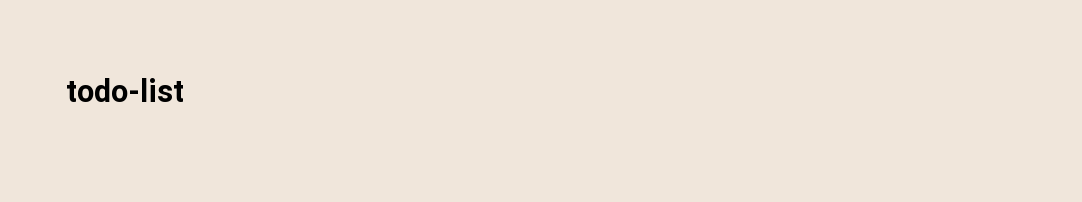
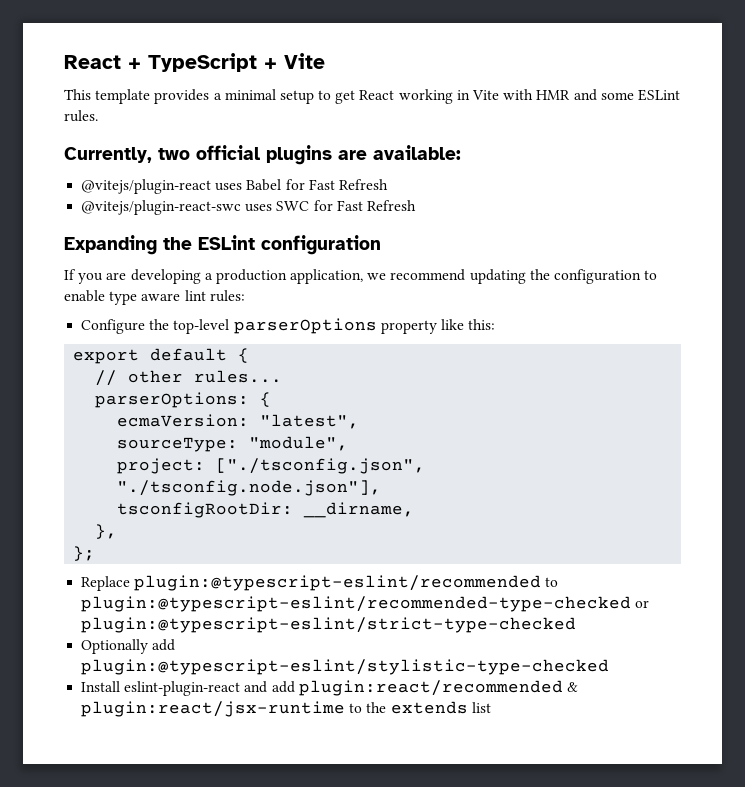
[66,78,184,102] todo-list -> [64,53,325,72] [64,89,680,104] [64,110,98,122] [64,145,461,165] [81,179,388,194] [81,200,416,215] [64,235,381,255] [64,269,658,284] [64,290,245,305] [81,318,496,334] [73,348,250,364] [95,370,283,386] [95,392,272,408] [117,414,360,429] [117,436,349,452] [117,458,426,474] [117,480,382,496] [117,502,415,518] [95,524,118,539] [73,546,96,561] [81,575,559,591] [81,596,650,612] [81,617,577,633] [81,639,176,654] [81,659,610,675] [81,680,578,696] [81,701,491,717] React + TypeScript + Vite // This template provides a minimal setup to get React working in Vite with HMR and some ESLint rules. // Currently, two official plugins are available: // @vitejs/plugin-react uses Babel for Fast Refresh // @vitejs/plugin-react-swc uses SWC for Fast Refresh // Expanding the ESLint configuration // If you are developing a production application, we recommend updating the configuration to enable type aware lint rules: // Configure the top-level parserOptions property like this: // export default { // // other rules... // parserOptions: { // ecmaVersion: "latest", // sourceType: "module", // project: ["./tsconfig.json", "./tsconfig.node.json"], // tsconfigRootDir: __dirname, // }, // }; // Replace plugin:@typescript-eslint/recommended to plugin:@typescript-eslint/recommended-type-checked or plugin:@typescript-eslint/strict-type-checked // Optionally add plugin:@typescript-eslint/stylistic-type-checked // Install eslint-plugin-react and add plugin:react/recommended & plugin:react/jsx-runtime to the extends list

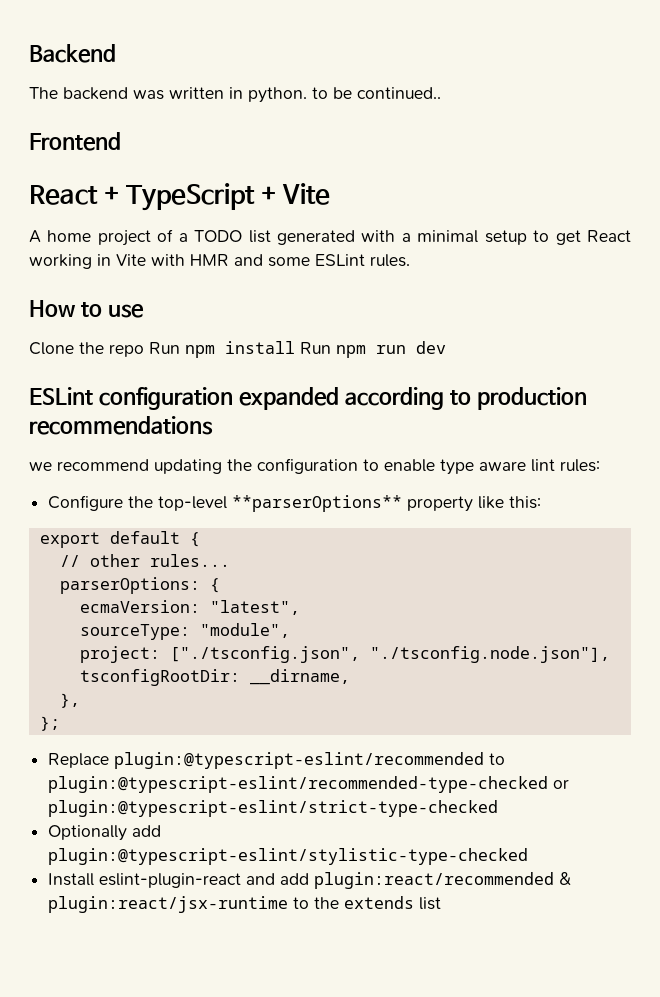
(64, 62) none -> [29,44,116,63] [29,87,441,103] [29,132,121,151] Backend // The backend was written in python. to be continued.. // Frontend //
[64,89,210,104] This template provides -> [29,229,396,246] A home project of a TODO list generated with
[64,145,461,165] [81,179,388,194] [81,200,416,215] [64,235,381,255] [64,269,364,284] Currently, two official plugins are available: // @vitejs/plugin-react uses Babel for Fast Refresh // @vitejs/plugin-react-swc uses SWC for Fast Refresh // Expanding the ESLint configuration // If you are developing a production application, -> [29,300,144,318] [29,341,446,358] [29,387,587,410] [29,416,213,435] How to use // Clone the repo Run npm install Run npm run dev // ESLint configuration expanded according to production recommendations //
[233,318,377,334] parserOptions -> [232,495,403,512] **parserOptions**

